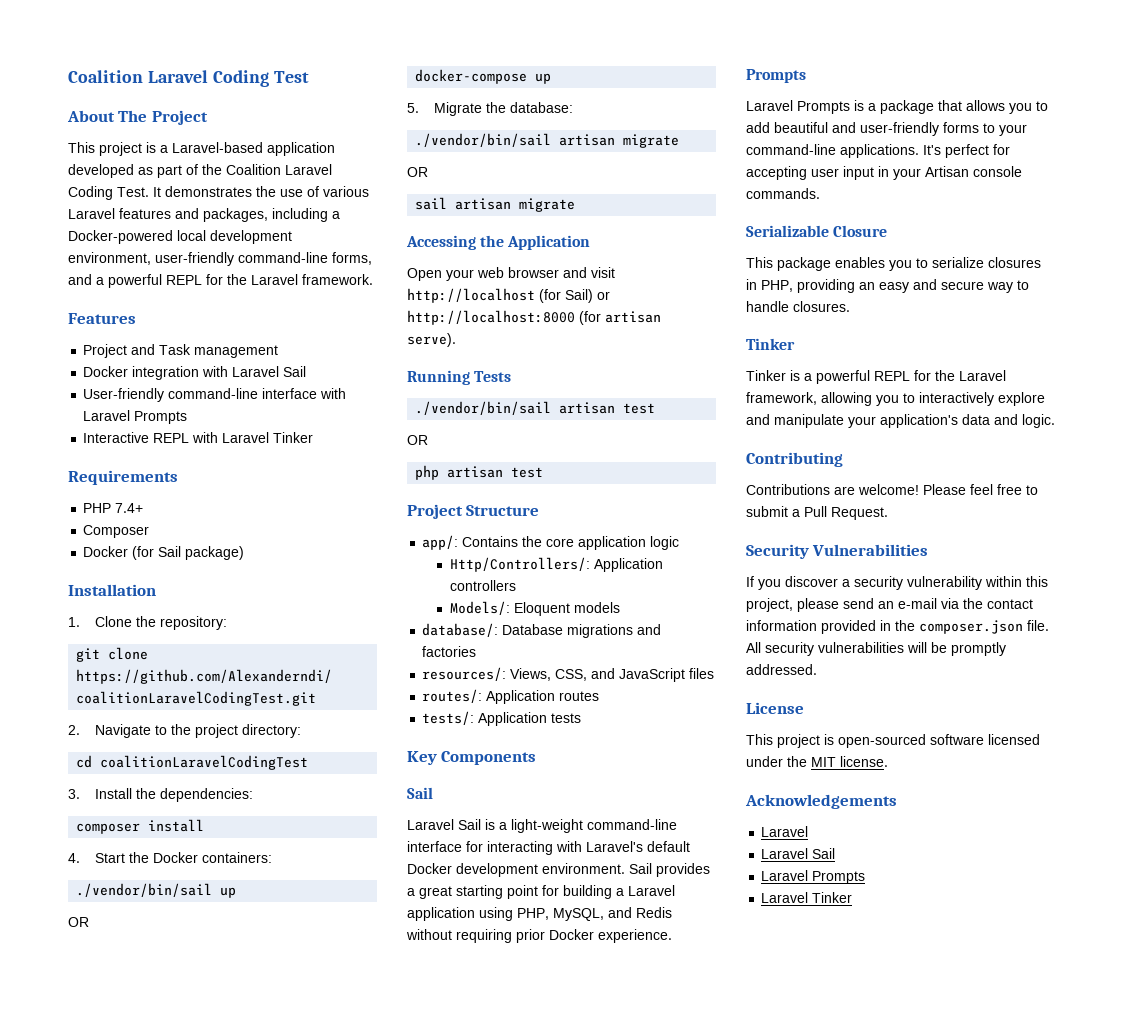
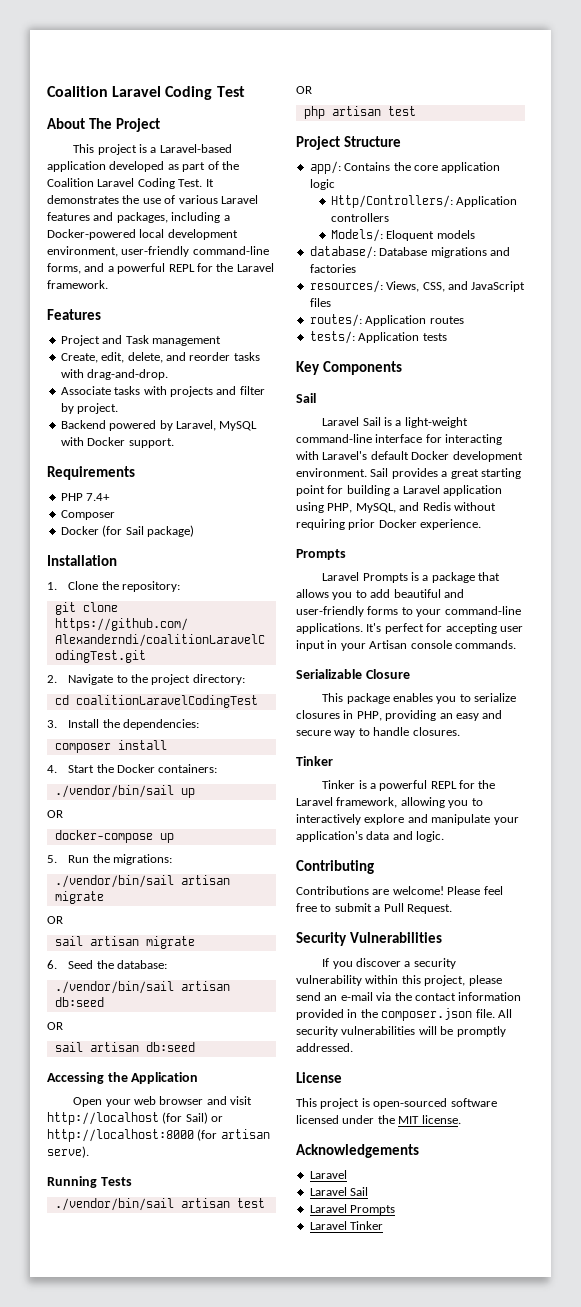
[83,366,307,380] [83,388,347,402] [83,410,188,424] [83,432,314,443] Docker integration with Laravel Sail // User-friendly command-line interface with Laravel Prompts // Interactive REPL with Laravel Tinker -> [60,352,260,363] [60,369,169,380] [60,386,265,397] [60,403,119,414] [60,420,258,431] [60,437,174,448] Create, edit, delete, and reorder tasks with drag-and-drop. // Associate tasks with projects and filter by project. // Backend powered by Laravel, MySQL with Docker support.
[434,102,574,116] Migrate the database: -> [68,854,173,865] Run the migrations:
(576, 205) none -> [47,960,168,969] [54,981,230,994] [54,997,104,1007] [47,1022,63,1030] [54,1042,195,1052] // 6. Seed the database: // ./vendor/bin/sail artisan db:seed // OR // sail artisan db:seed

